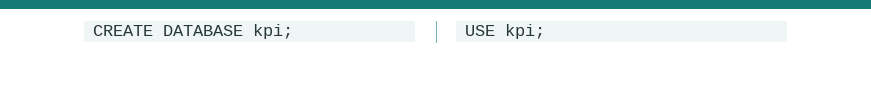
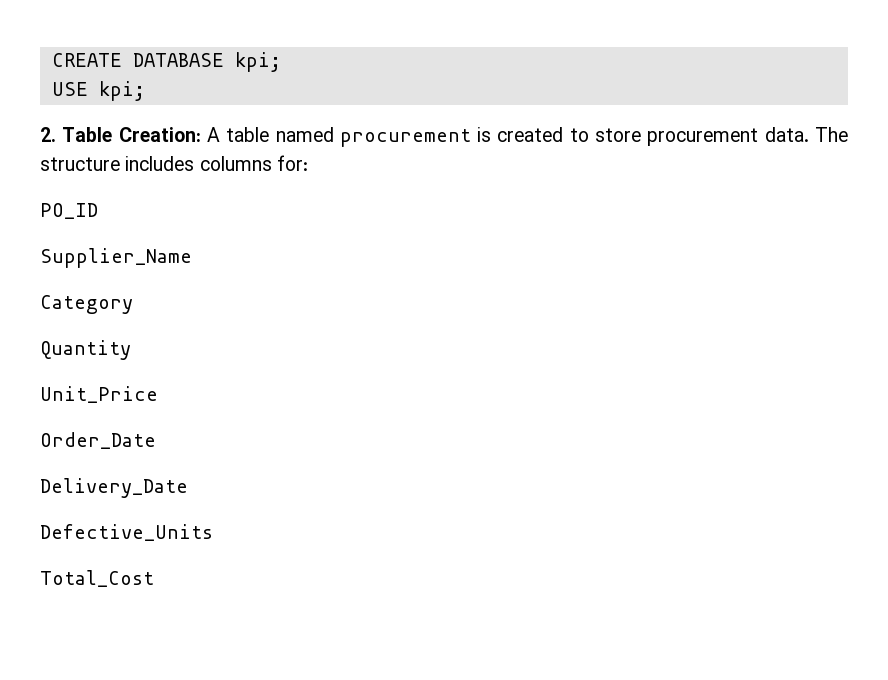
(546, 31) none -> [40,127,848,147] [40,155,308,171] [40,203,98,219] [40,248,192,268] [40,295,133,314] [40,340,131,360] [40,386,158,403] [40,432,156,449] [40,478,188,498] [40,524,213,541] [40,570,154,587] // 2. Table Creation: A table named procurement is created to store procurement data. The structure includes columns for: // PO_ID // Supplier_Name // Category // Quantity // Unit_Price // Order_Date // Delivery_Date // Defective_Units // Total_Cost

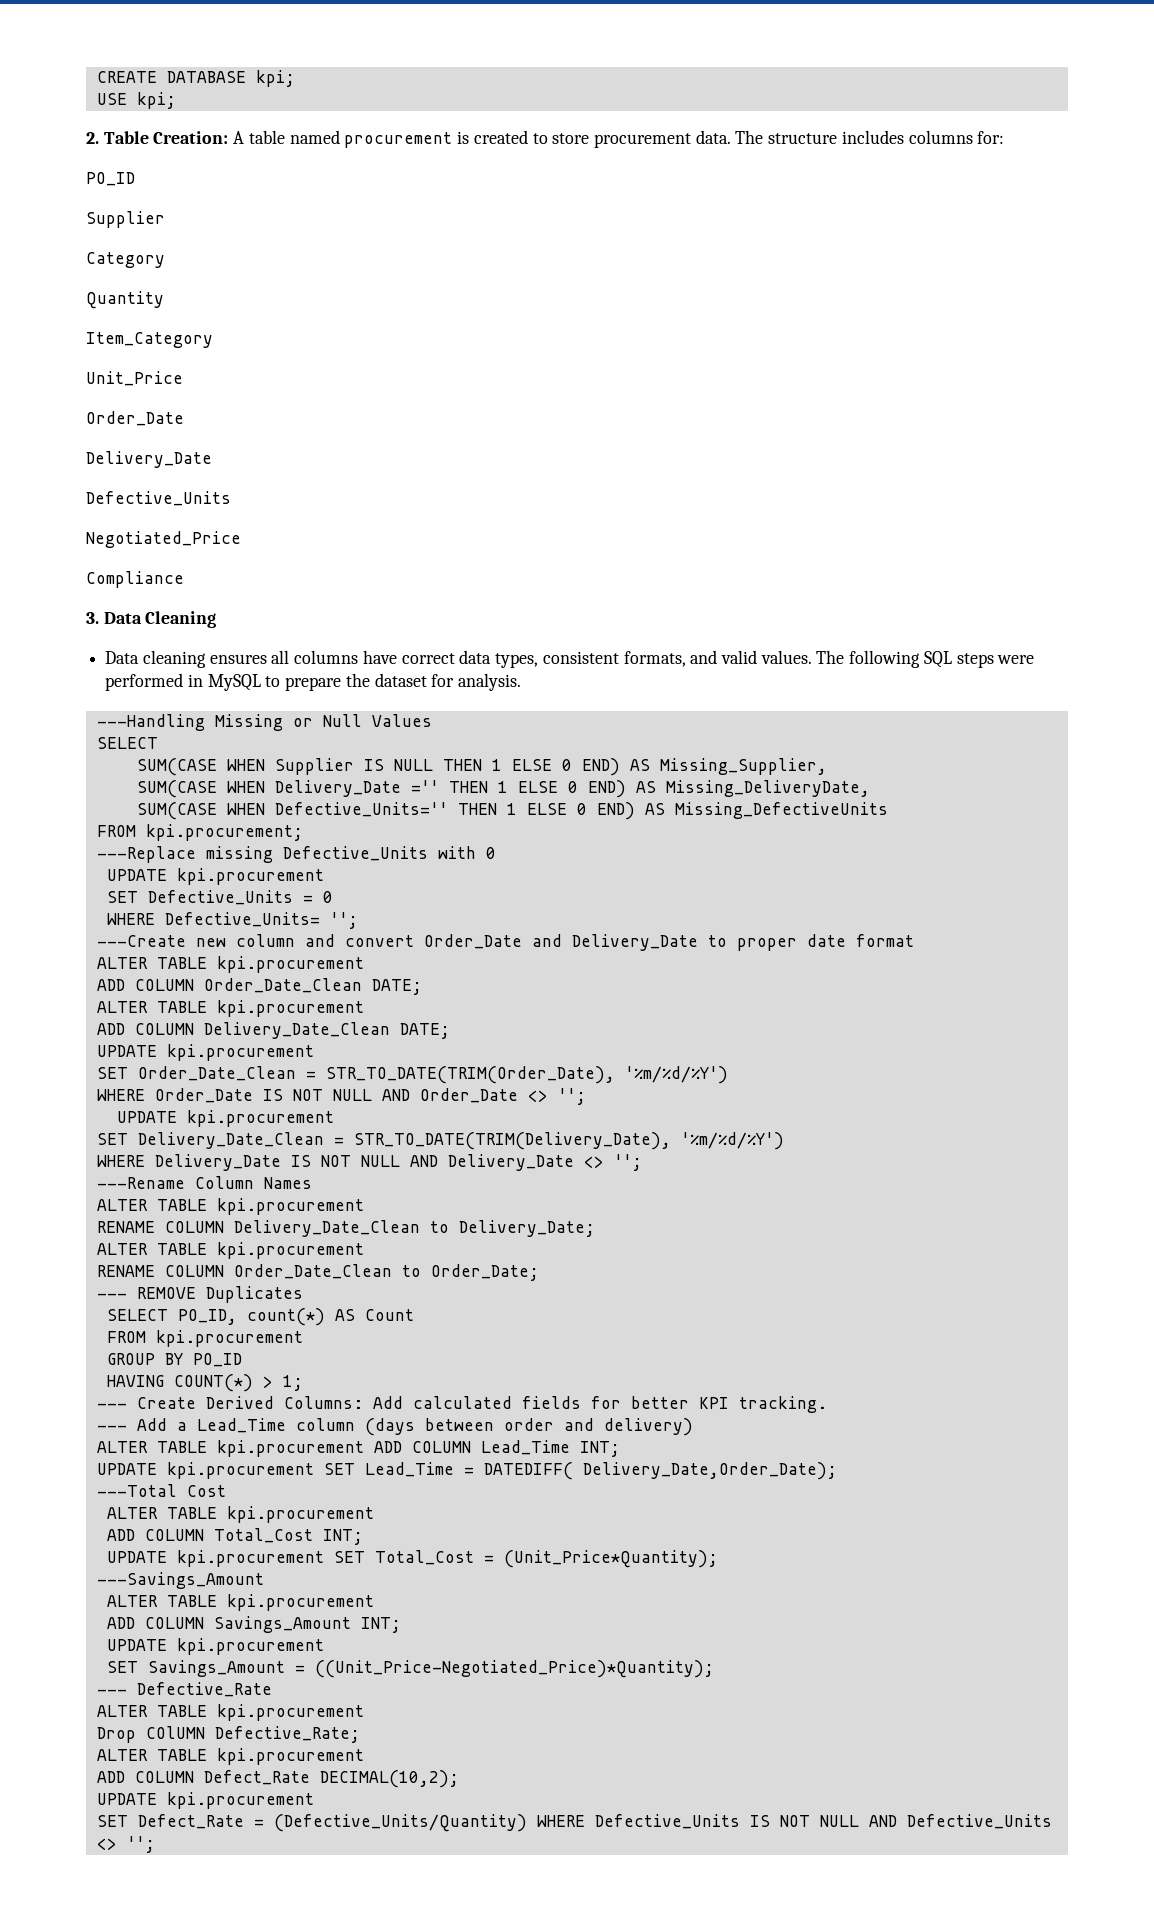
[40,248,192,268] Supplier_Name -> [86,211,165,228] Supplier
(131, 350) none -> [86,332,213,348] // Item_Category
[40,570,154,587] Total_Cost -> [86,531,241,548] [86,571,184,588] [86,611,217,628] [105,650,1035,668] [105,673,522,691] [96,714,432,731] [96,737,158,749] [136,758,827,776] [136,780,870,798] [136,802,888,820] [96,824,303,841] [96,846,496,863] [106,868,324,885] [106,890,333,905] [106,912,358,929] [96,934,914,951] [96,956,364,973] [96,978,422,995] [96,1000,364,1017] [96,1022,450,1039] [96,1044,314,1061] [96,1066,728,1084] [96,1088,586,1105] [116,1110,334,1127] [96,1132,784,1150] [96,1154,642,1171] [96,1176,312,1189] [96,1198,364,1215] [96,1220,595,1237] [96,1242,364,1259] [96,1264,539,1281] [96,1286,303,1303] [106,1308,414,1326] [106,1330,303,1347] [106,1353,242,1367] [106,1374,303,1392] [96,1396,827,1413] [96,1418,693,1436] [96,1440,620,1457] [96,1462,837,1480] [96,1484,226,1497] [106,1506,374,1523] [106,1528,363,1545] [106,1550,718,1568] [96,1572,264,1589] [106,1594,374,1611] [106,1616,401,1633] [106,1638,324,1655] [106,1660,714,1678] [96,1682,272,1697] [96,1704,364,1721] [96,1726,360,1743] [96,1748,364,1765] [96,1770,459,1788] [96,1792,314,1809] [96,1814,1052,1832] [96,1836,155,1853] Negotiated_Price // Compliance // 3. Data Cleaning // Data cleaning ensures all columns have correct data types, consistent formats, and valid values. The following SQL steps were performed in MySQL to prepare the dataset for analysis. // ---Handling Missing or Null Values // SELECT // SUM(CASE WHEN Supplier IS NULL THEN 1 ELSE 0 END) AS Missing_Supplier, // SUM(CASE WHEN Delivery_Date ='' THEN 1 ELSE 0 END) AS Missing_DeliveryDate, // SUM(CASE WHEN Defective_Units='' THEN 1 ELSE 0 END) AS Missing_DefectiveUnits // FROM kpi.procurement; // ---Replace missing Defective_Units with 0 // UPDATE kpi.procurement // SET Defective_Units = 0 // WHERE Defective_Units= ''; // ---Create new column and convert Order_Date and Delivery_Date to proper date format // ALTER TABLE kpi.procurement // ADD COLUMN Order_Date_Clean DATE; // ALTER TABLE kpi.procurement // ADD COLUMN Delivery_Date_Clean DATE; // UPDATE kpi.procurement // SET Order_Date_Clean = STR_TO_DATE(TRIM(Order_Date), '%m/%d/%Y') // WHERE Order_Date IS NOT NULL AND Order_Date <> ''; // UPDATE kpi.procurement // SET Delivery_Date_Clean = STR_TO_DATE(TRIM(Delivery_Date), '%m/%d/%Y') // WHERE Delivery_Date IS NOT NULL AND Delivery_Date <> ''; // ---Rename Column Names // ALTER TABLE kpi.procurement // RENAME COLUMN Delivery_Date_Clean to Delivery_Date; // ALTER TABLE kpi.procurement // RENAME COLUMN Order_Date_Clean to Order_Date; // --- REMOVE Duplicates // SELECT PO_ID, count(*) AS Count // FROM kpi.procurement // GROUP BY PO_ID // HAVING COUNT(*) > 1; // --- Create Derived Columns: Add calculated fields for better KPI tracking. // --- Add a Lead_Time column (days between order and delivery) // ALTER TABLE kpi.procurement ADD COLUMN Lead_Time INT; // UPDATE kpi.procurement SET Lead_Time = DATEDIFF( Delivery_Date,Order_Date); // ---Total Cost // ALTER TABLE kpi.procurement // ADD COLUMN Total_Cost INT; // UPDATE kpi.procurement SET Total_Cost = (Unit_Price*Quantity); // ---Savings_Amount // ALTER TABLE kpi.procurement // ADD COLUMN Savings_Amount INT; // UPDATE kpi.procurement // SET Savings_Amount = ((Unit_Price-Negotiated_Price)*Quantity); // --- Defective_Rate // ALTER TABLE kpi.procurement // Drop COlUMN Defective_Rate; // ALTER TABLE kpi.procurement // ADD COLUMN Defect_Rate DECIMAL(10,2); // UPDATE kpi.procurement // SET Defect_Rate = (Defective_Units/Quantity) WHERE Defective_Units IS NOT NULL AND Defective_Units <> '';

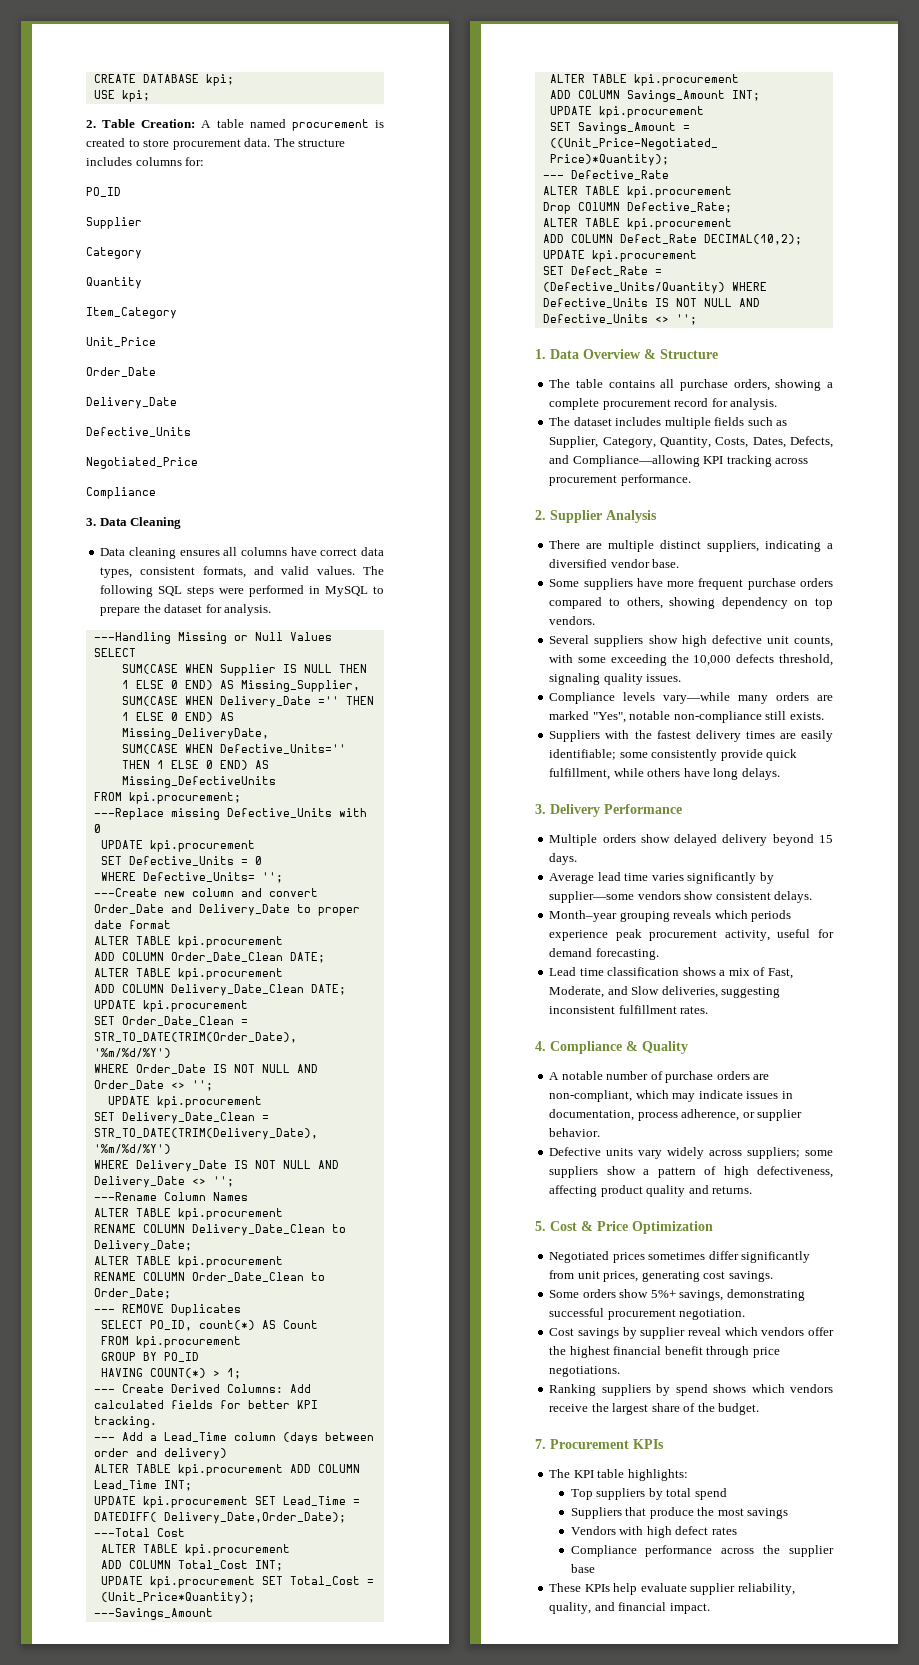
(155, 1844) none -> [535,349,718,359] [549,379,833,391] [549,398,778,410] [549,417,788,429] [549,436,833,448] [549,455,809,467] [549,474,691,486] [535,510,657,523] [549,540,833,552] [549,559,680,568] [549,578,833,590] [549,597,833,609] [549,616,596,625] [549,635,833,647] [549,654,833,666] [549,673,682,685] [549,692,833,704] [549,711,824,723] [549,730,833,742] [549,749,798,761] [549,768,780,780] [535,804,682,817] [549,834,833,846] [549,853,578,865] [549,872,774,884] [549,891,813,903] [549,910,792,922] [549,929,834,941] [549,948,659,960] [549,967,793,979] [549,986,781,998] [549,1005,709,1014] [535,1041,688,1054] [549,1071,770,1083] [549,1090,793,1102] [549,1109,803,1121] [549,1128,601,1137] [549,1147,833,1159] [549,1166,833,1178] [549,1185,753,1197] [535,1221,713,1234] [549,1251,811,1263] [549,1270,773,1282] [549,1289,805,1301] [549,1308,746,1320] [549,1327,834,1339] [549,1346,780,1358] [549,1366,621,1377] [549,1384,833,1396] [549,1403,760,1415] [535,1439,664,1449] [549,1469,688,1481] [570,1488,727,1500] [570,1507,789,1519] [570,1526,737,1538] [570,1545,834,1557] [570,1564,595,1573] [549,1583,795,1595] [549,1602,710,1614] // 1. Data Overview & Structure // The table contains all purchase orders, showing a complete procurement record for analysis. // The dataset includes multiple fields such as Supplier, Category, Quantity, Costs, Dates, Defects, and Compliance—allowing KPI tracking across procurement performance. // 2. Supplier Analysis // There are multiple distinct suppliers, indicating a diversified vendor base. // Some suppliers have more frequent purchase orders compared to others, showing dependency on top vendors. // Several suppliers show high defective unit counts, with some exceeding the 10,000 defects threshold, signaling quality issues. // Compliance levels vary—while many orders are marked "Yes", notable non-compliance still exists. // Suppliers with the fastest delivery times are easily identifiable; some consistently provide quick fulfillment, while others have long delays. // 3. Delivery Performance // Multiple orders show delayed delivery beyond 15 days. // Average lead time varies significantly by supplier—some vendors show consistent delays. // Month–year grouping reveals which periods experience peak procurement activity, useful for demand forecasting. // Lead time classification shows a mix of Fast, Moderate, and Slow deliveries, suggesting inconsistent fulfillment rates. // 4. Compliance & Quality // A notable number of purchase orders are non-compliant, which may indicate issues in documentation, process adherence, or supplier behavior. // Defective units vary widely across suppliers; some suppliers show a pattern of high defectiveness, affecting product quality and returns. // 5. Cost & Price Optimization // Negotiated prices sometimes differ significantly from unit prices, generating cost savings. // Some orders show 5%+ savings, demonstrating successful procurement negotiation. // Cost savings by supplier reveal which vendors offer the highest financial benefit through price negotiations. // Ranking suppliers by spend shows which vendors receive the largest share of the budget. // 7. Procurement KPIs // The KPI table highlights: // Top suppliers by total spend // Suppliers that produce the most savings // Vendors with high defect rates // Compliance performance across the supplier base // These KPIs help evaluate supplier reliability, quality, and financial impact.

